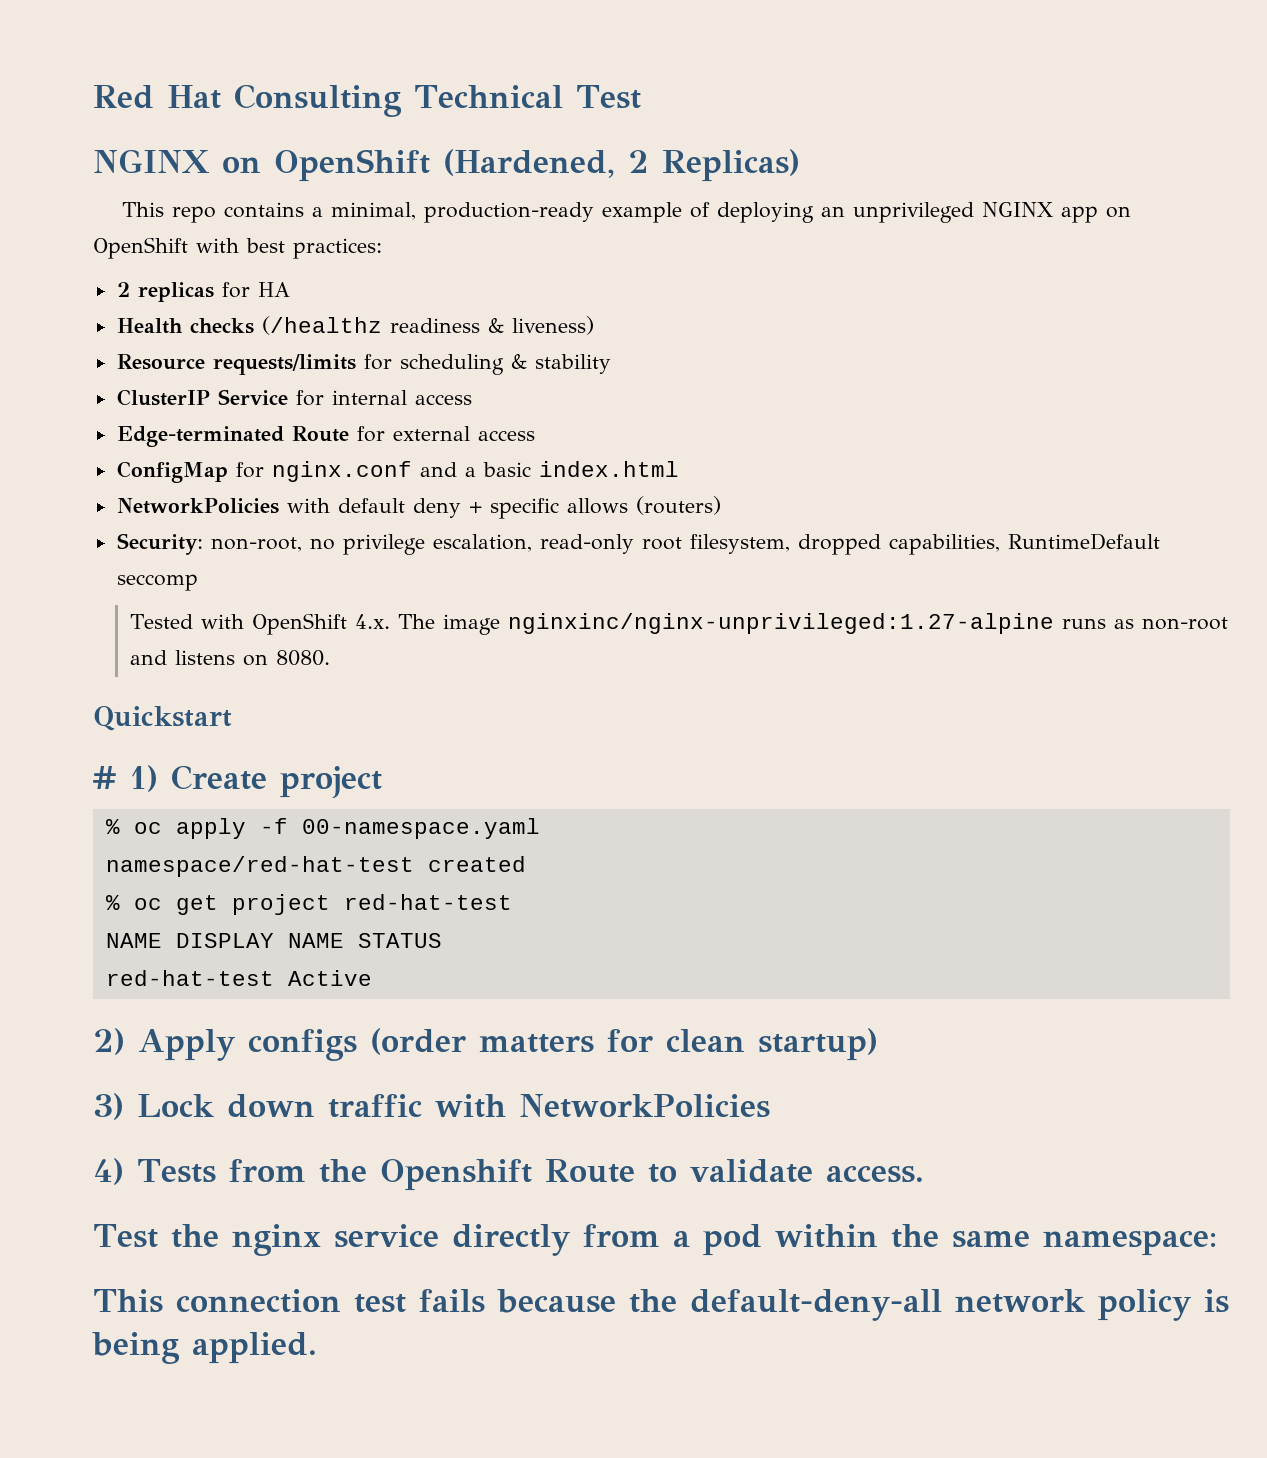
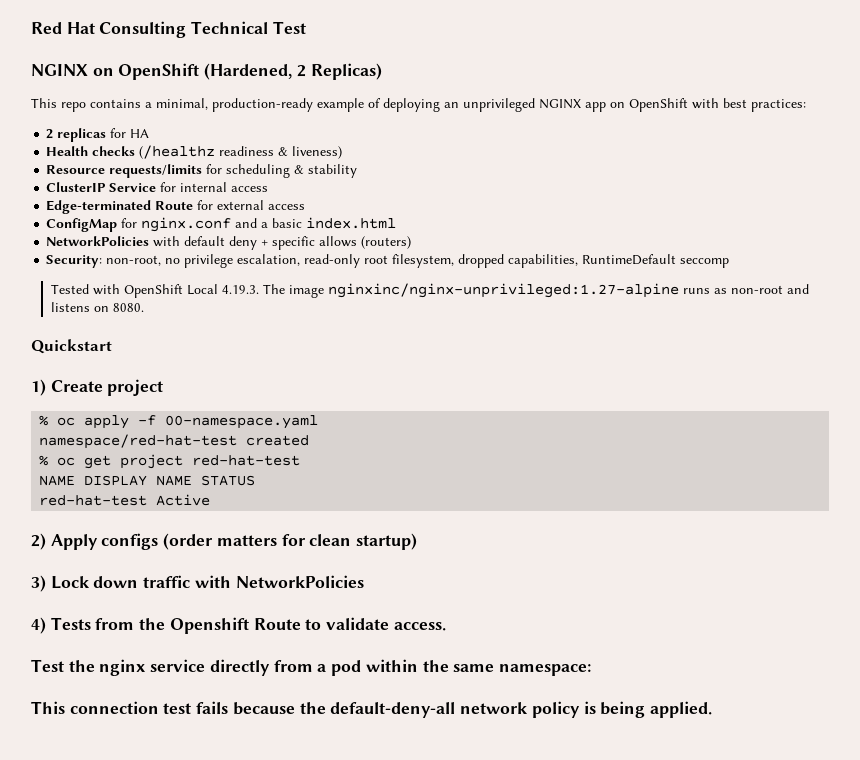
[355,614,391,629] 4.x. -> [186,284,259,295] Local 4.19.3.
[93,766,116,789] # -> (112, 346) none

